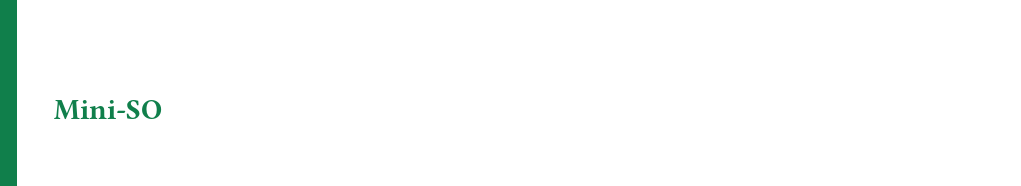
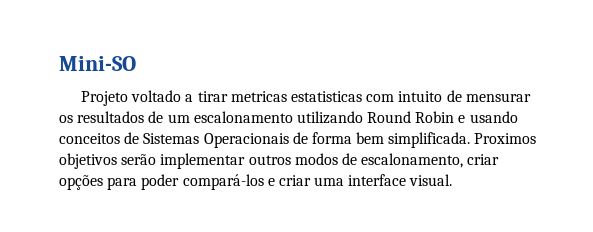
(162, 110) none -> [81,90,531,106] [59,111,518,124] [59,132,537,148] [59,153,500,169] [59,174,453,190] // Projeto voltado a tirar metricas estatisticas com intuito de mensurar os resultados de um escalonamento utilizando Round Robin e usando conceitos de Sistemas Operacionais de forma bem simplificada. Proximos objetivos serão implementar outros modos de escalonamento, criar opções para poder compará-los e criar uma interface visual.

